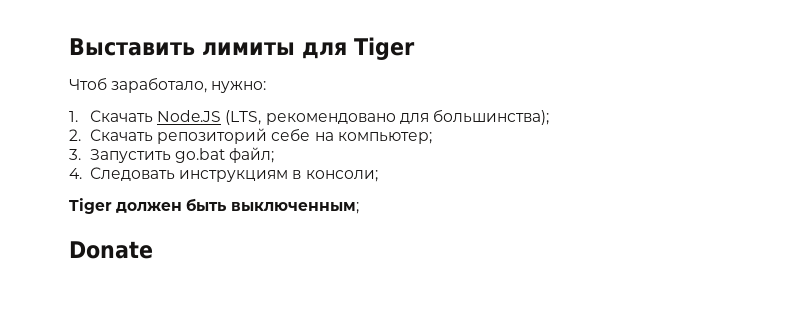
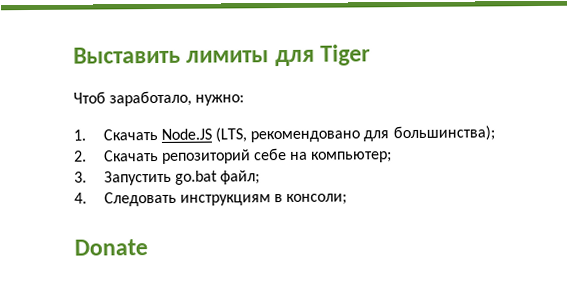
[69,198,359,214] // Tiger должен быть выключенным; -> (348, 199) none

